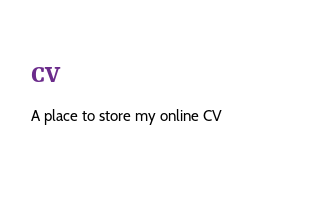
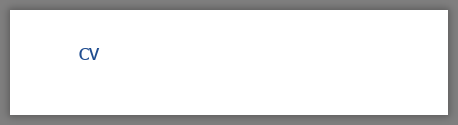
[31,67,61,82] [31,109,223,125] CV // A place to store my online CV -> [79,48,100,60] CV

